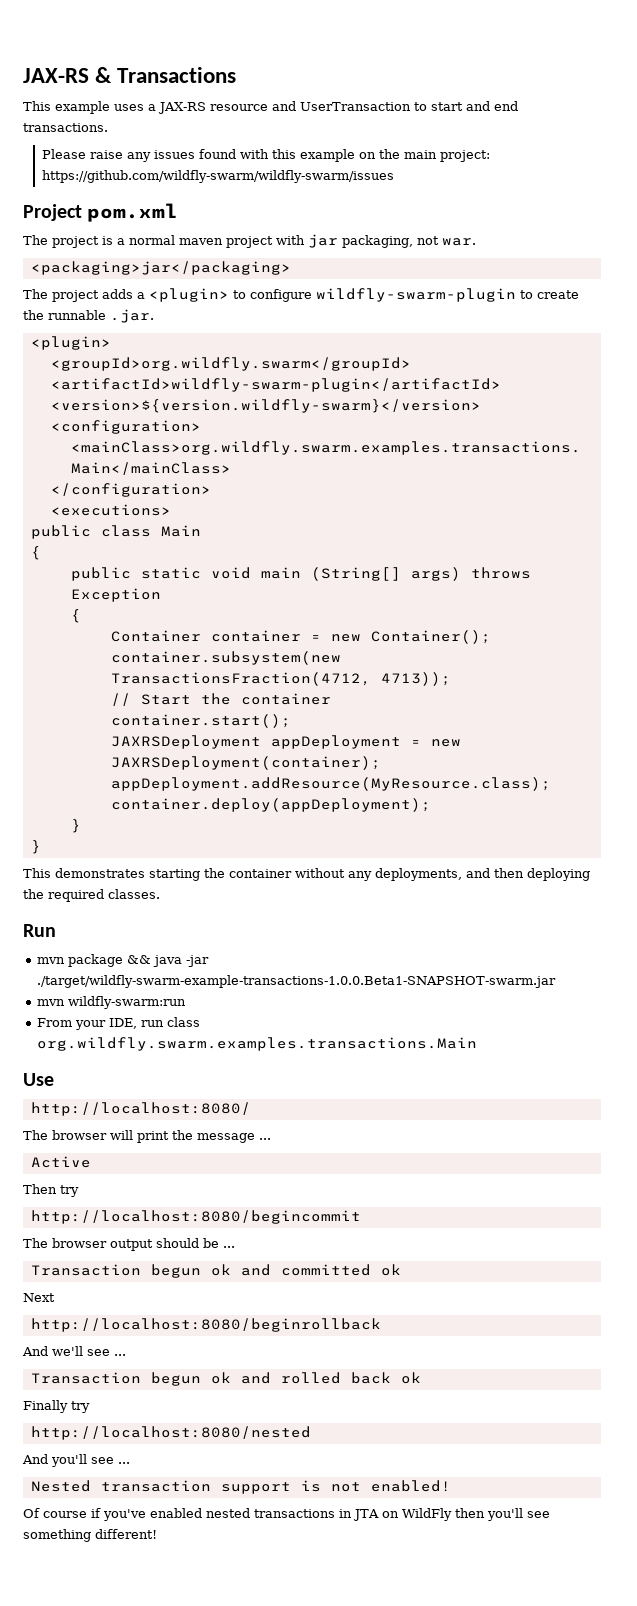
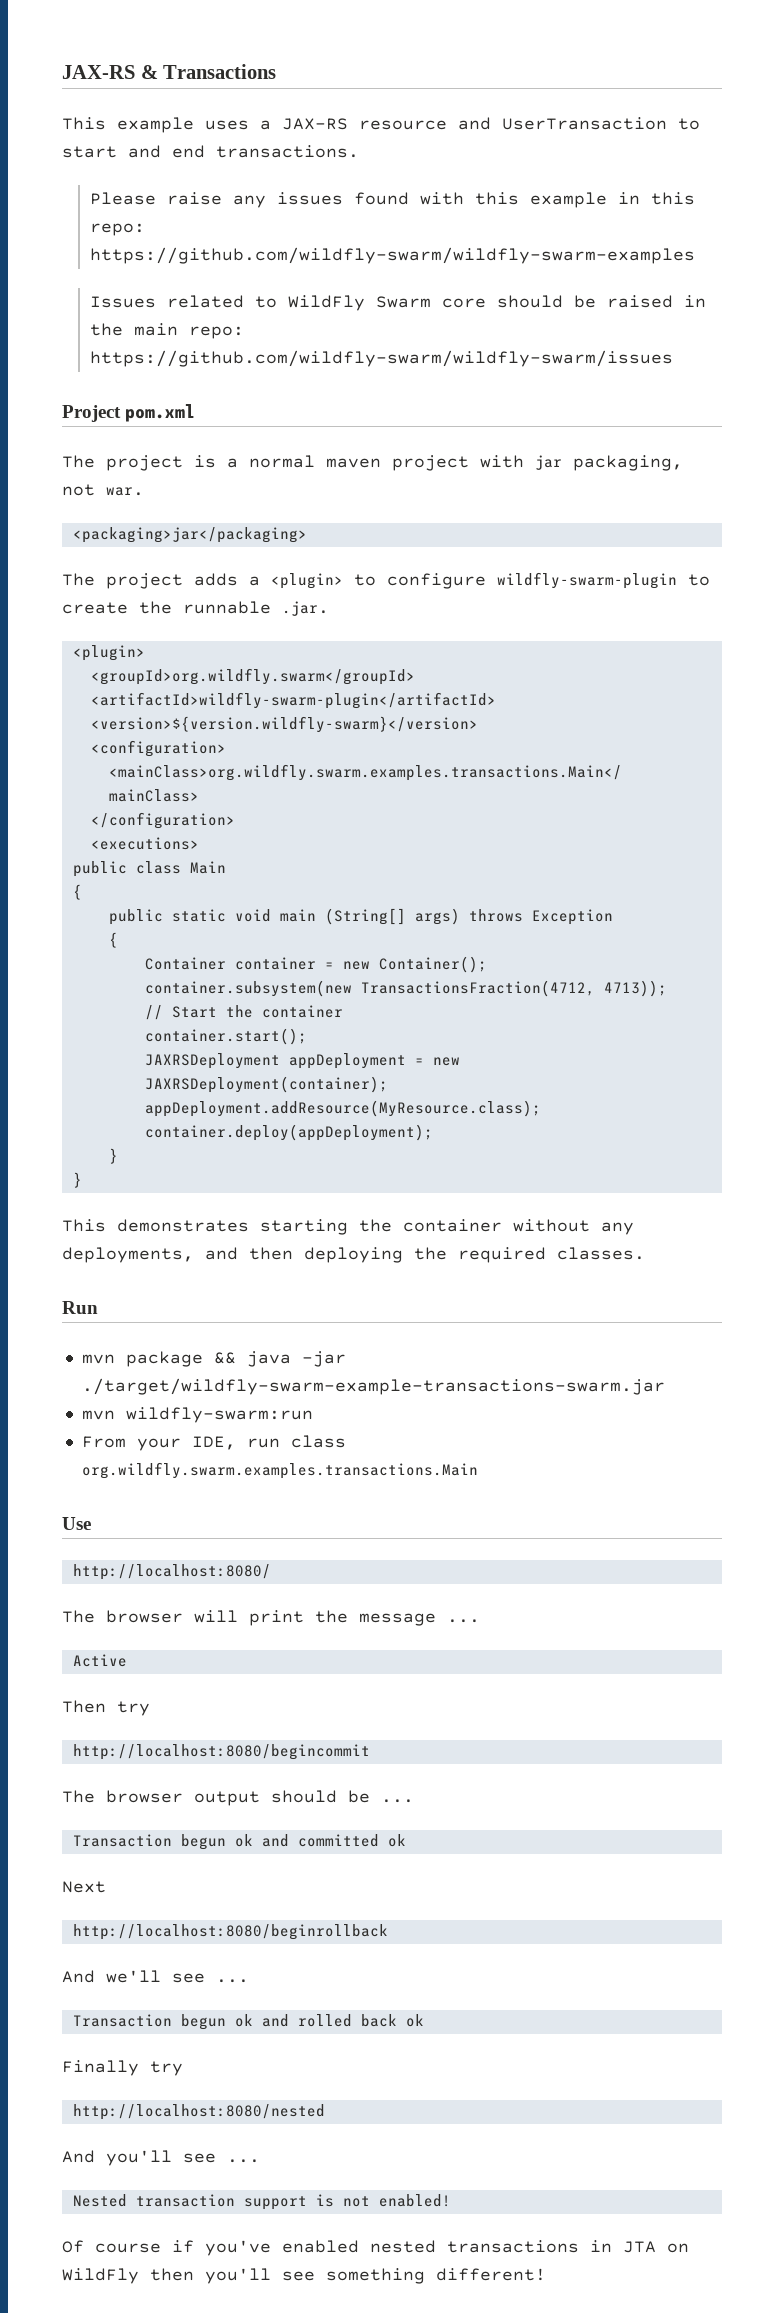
[359,152,377,159] on -> [618,192,696,205] [90,223,146,236] [90,247,696,264] [90,295,707,311] in this repo: https://github.com/wildfly-swarm/wildfly-swarm-examples // Issues related to WildFly Swarm core should be raised in
[440,150,491,162] project: -> [189,326,245,339] repo:
[37,975,557,988] ./target/wildfly-swarm-example-transactions-1.0.0.Beta1-SNAPSHOT-swarm.jar -> [81,1378,665,1395] ./target/wildfly-swarm-example-transactions-swarm.jar

